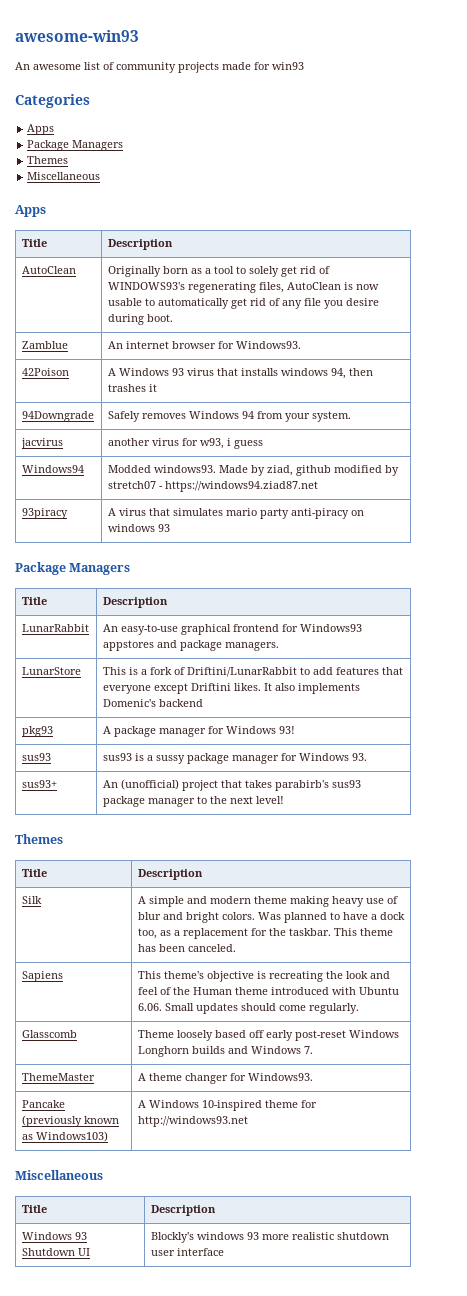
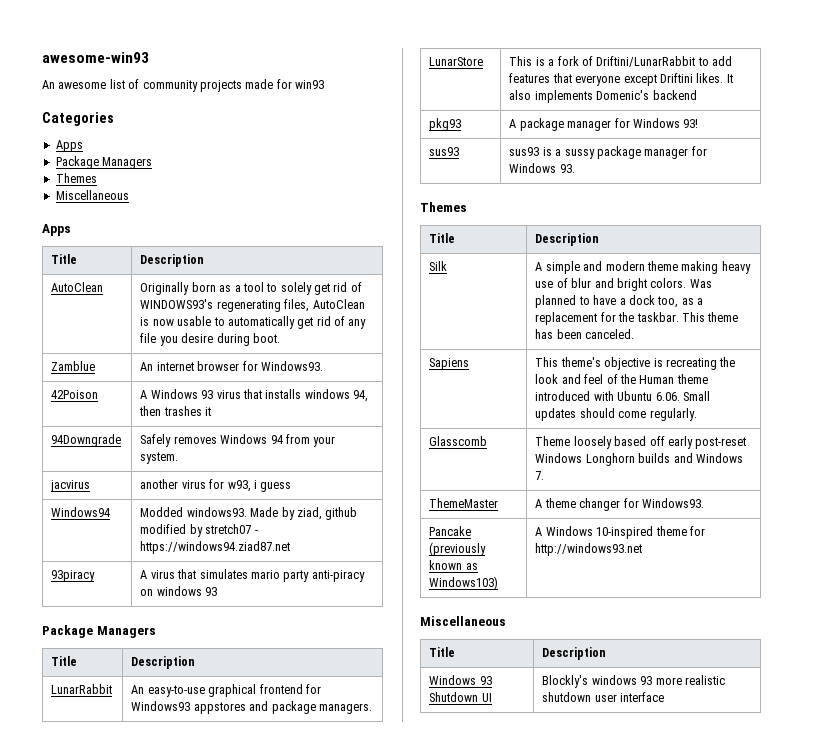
[21,780,57,788] [102,779,361,791] [102,796,284,807] // sus93+ | An (unofficial) project that takes parabirb's sus93 package manager to the next level! -> (575, 168) none

